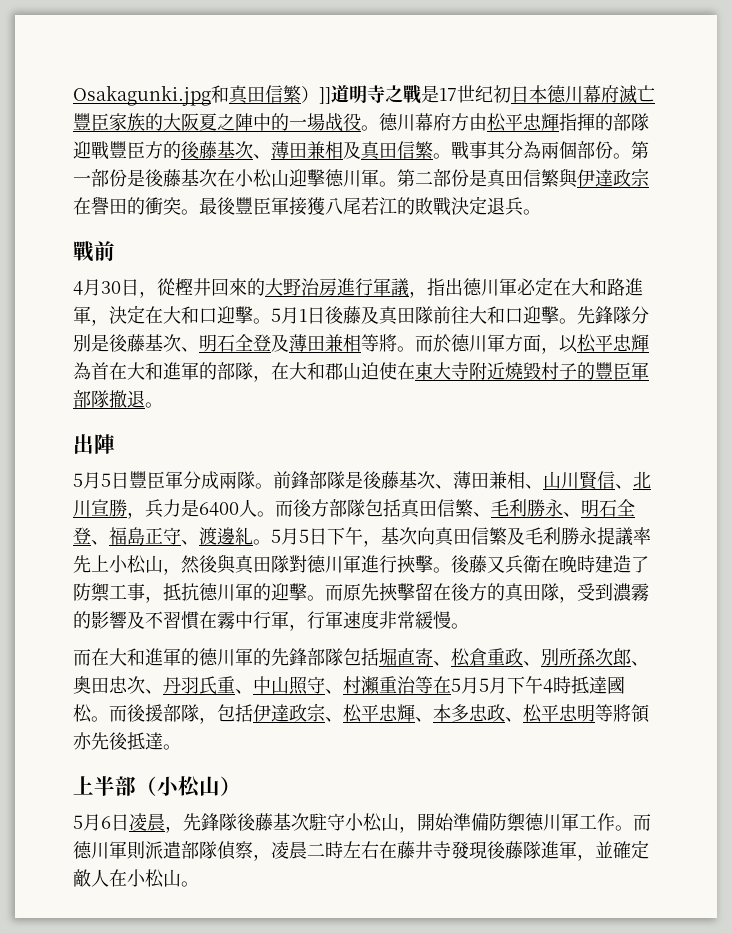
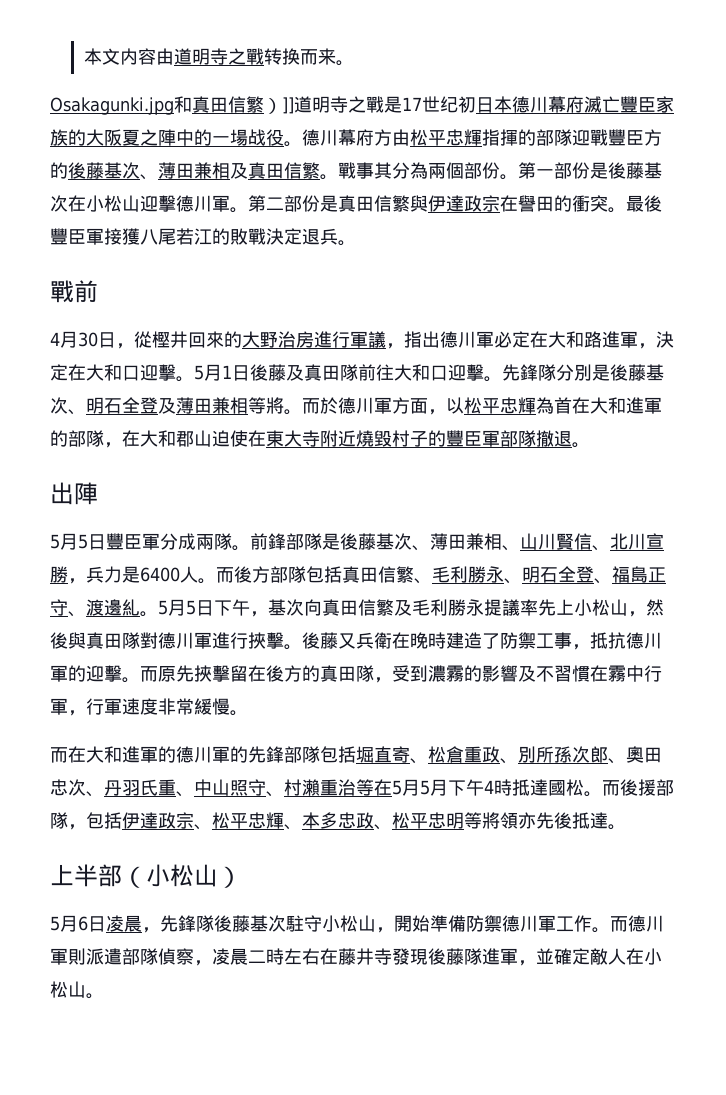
(73, 95) none -> [83,48,354,66] 本文内容由道明寺之戰转换而来。 //

